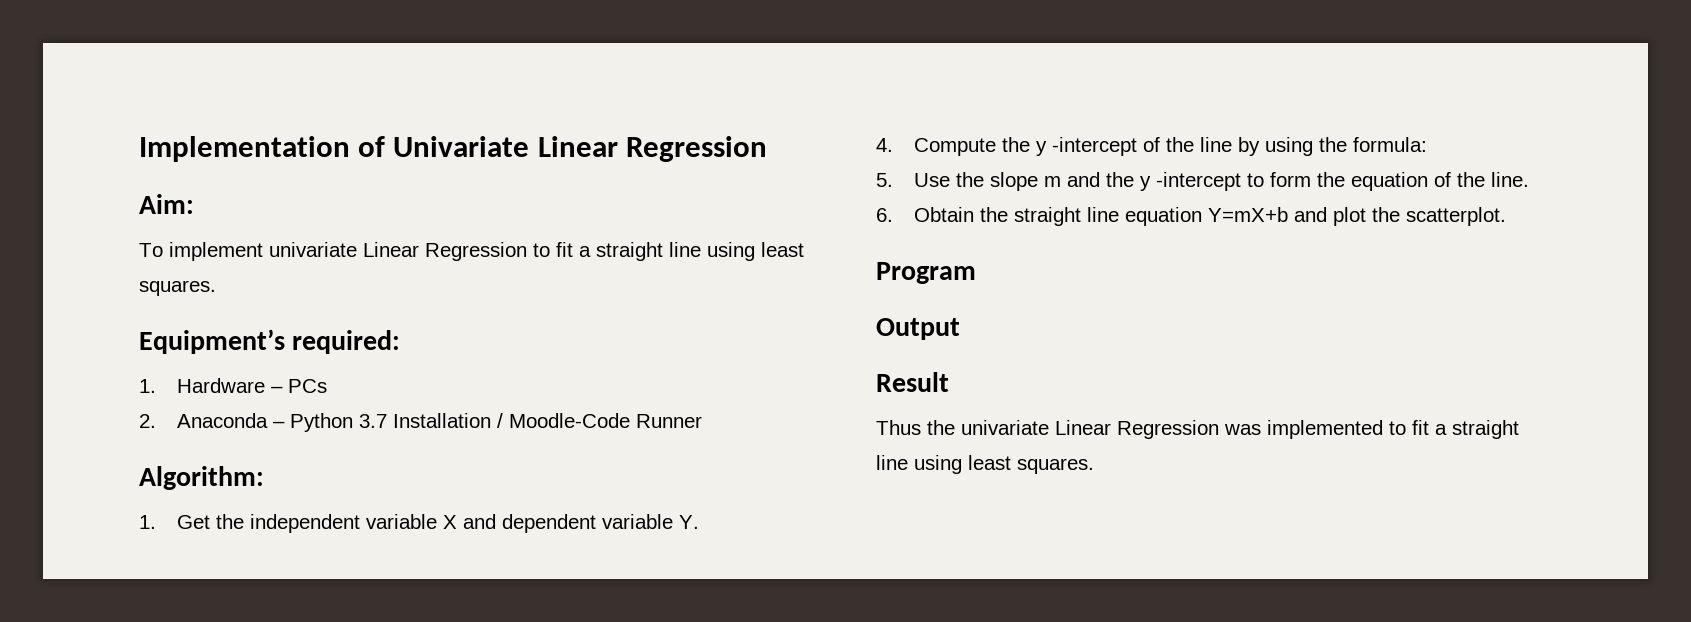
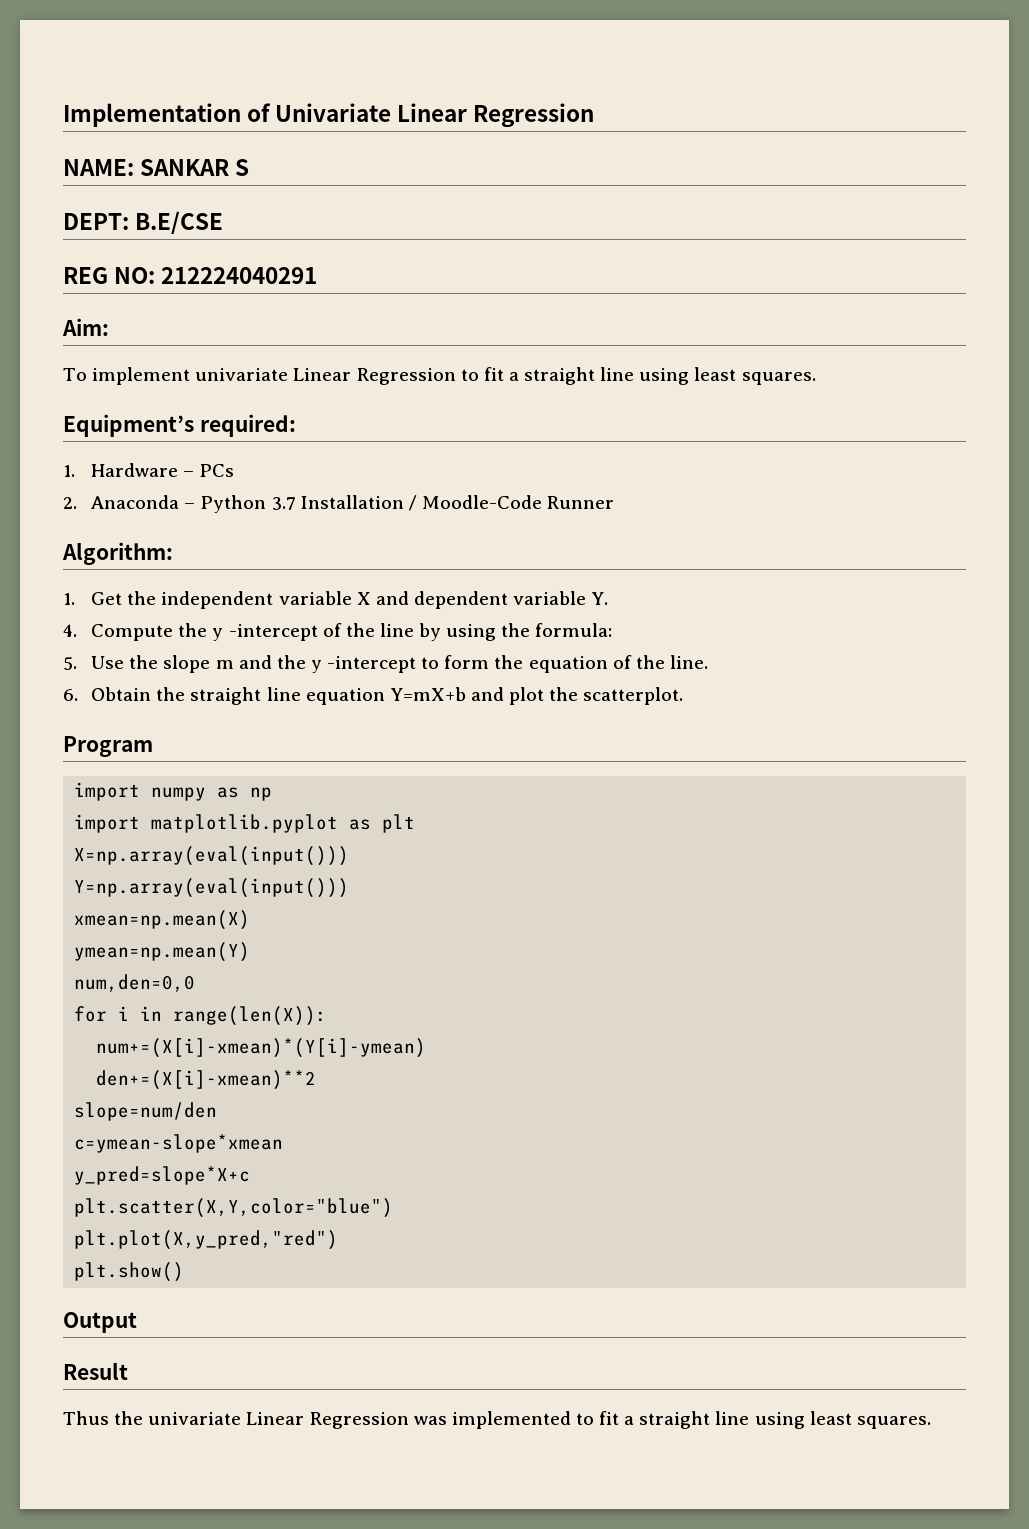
(767, 149) none -> [63,159,250,176] [63,211,224,234] [63,267,318,284] // NAME: SANKAR S // DEPT: B.E/CSE // REG NO: 212224040291
(976, 273) none -> [74,782,273,801] [74,814,416,833] [74,846,350,866] [74,878,350,898] [74,910,251,930] [74,942,251,962] [74,974,196,992] [74,1006,328,1026] [96,1038,427,1058] [96,1070,317,1090] [74,1102,218,1121] [74,1134,284,1153] [74,1166,251,1185] [74,1198,394,1218] [74,1230,339,1250] [74,1262,185,1282] // import numpy as np // import matplotlib.pyplot as plt // X=np.array(eval(input())) // Y=np.array(eval(input())) // xmean=np.mean(X) // ymean=np.mean(Y) // num,den=0,0 // for i in range(len(X)): // num+=(X[i]-xmean)*(Y[i]-ymean) // den+=(X[i]-xmean)**2 // slope=num/den // c=ymean-slope*xmean // y_pred=slope*X+c // plt.scatter(X,Y,color="blue") // plt.plot(X,y_pred,"red") // plt.show()

